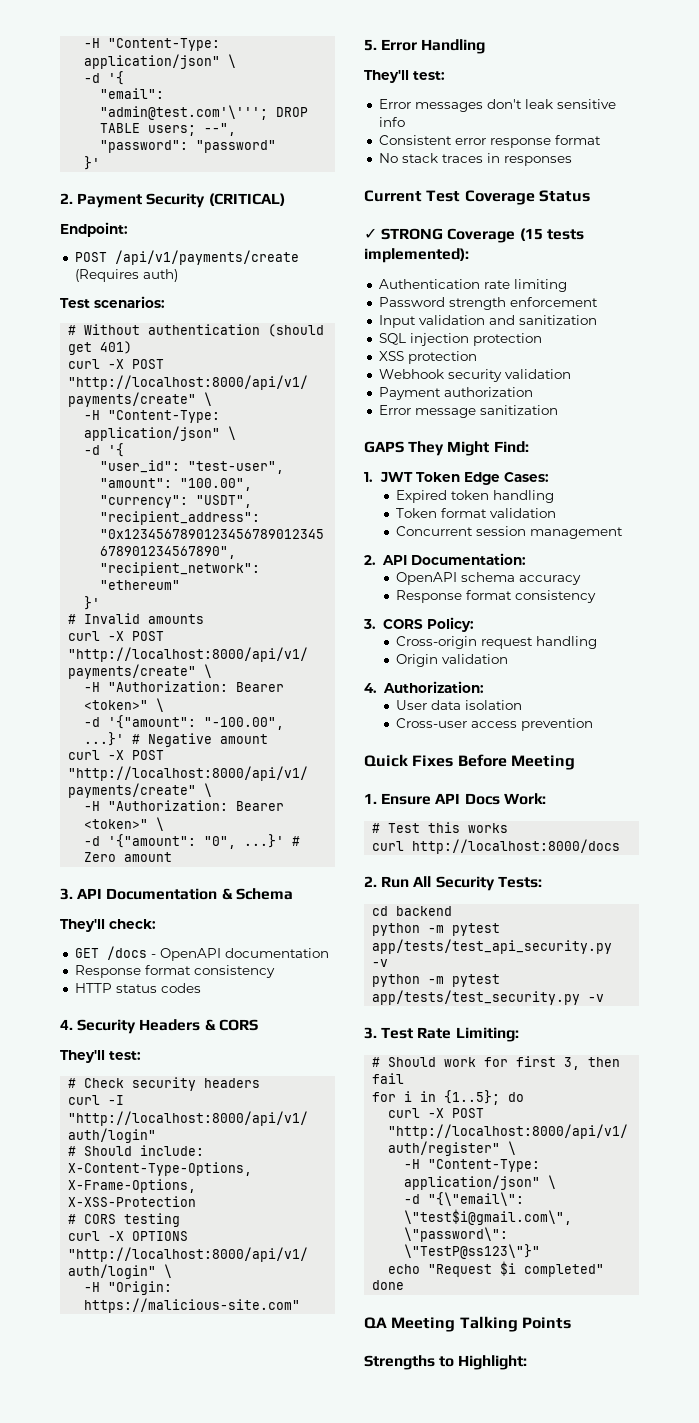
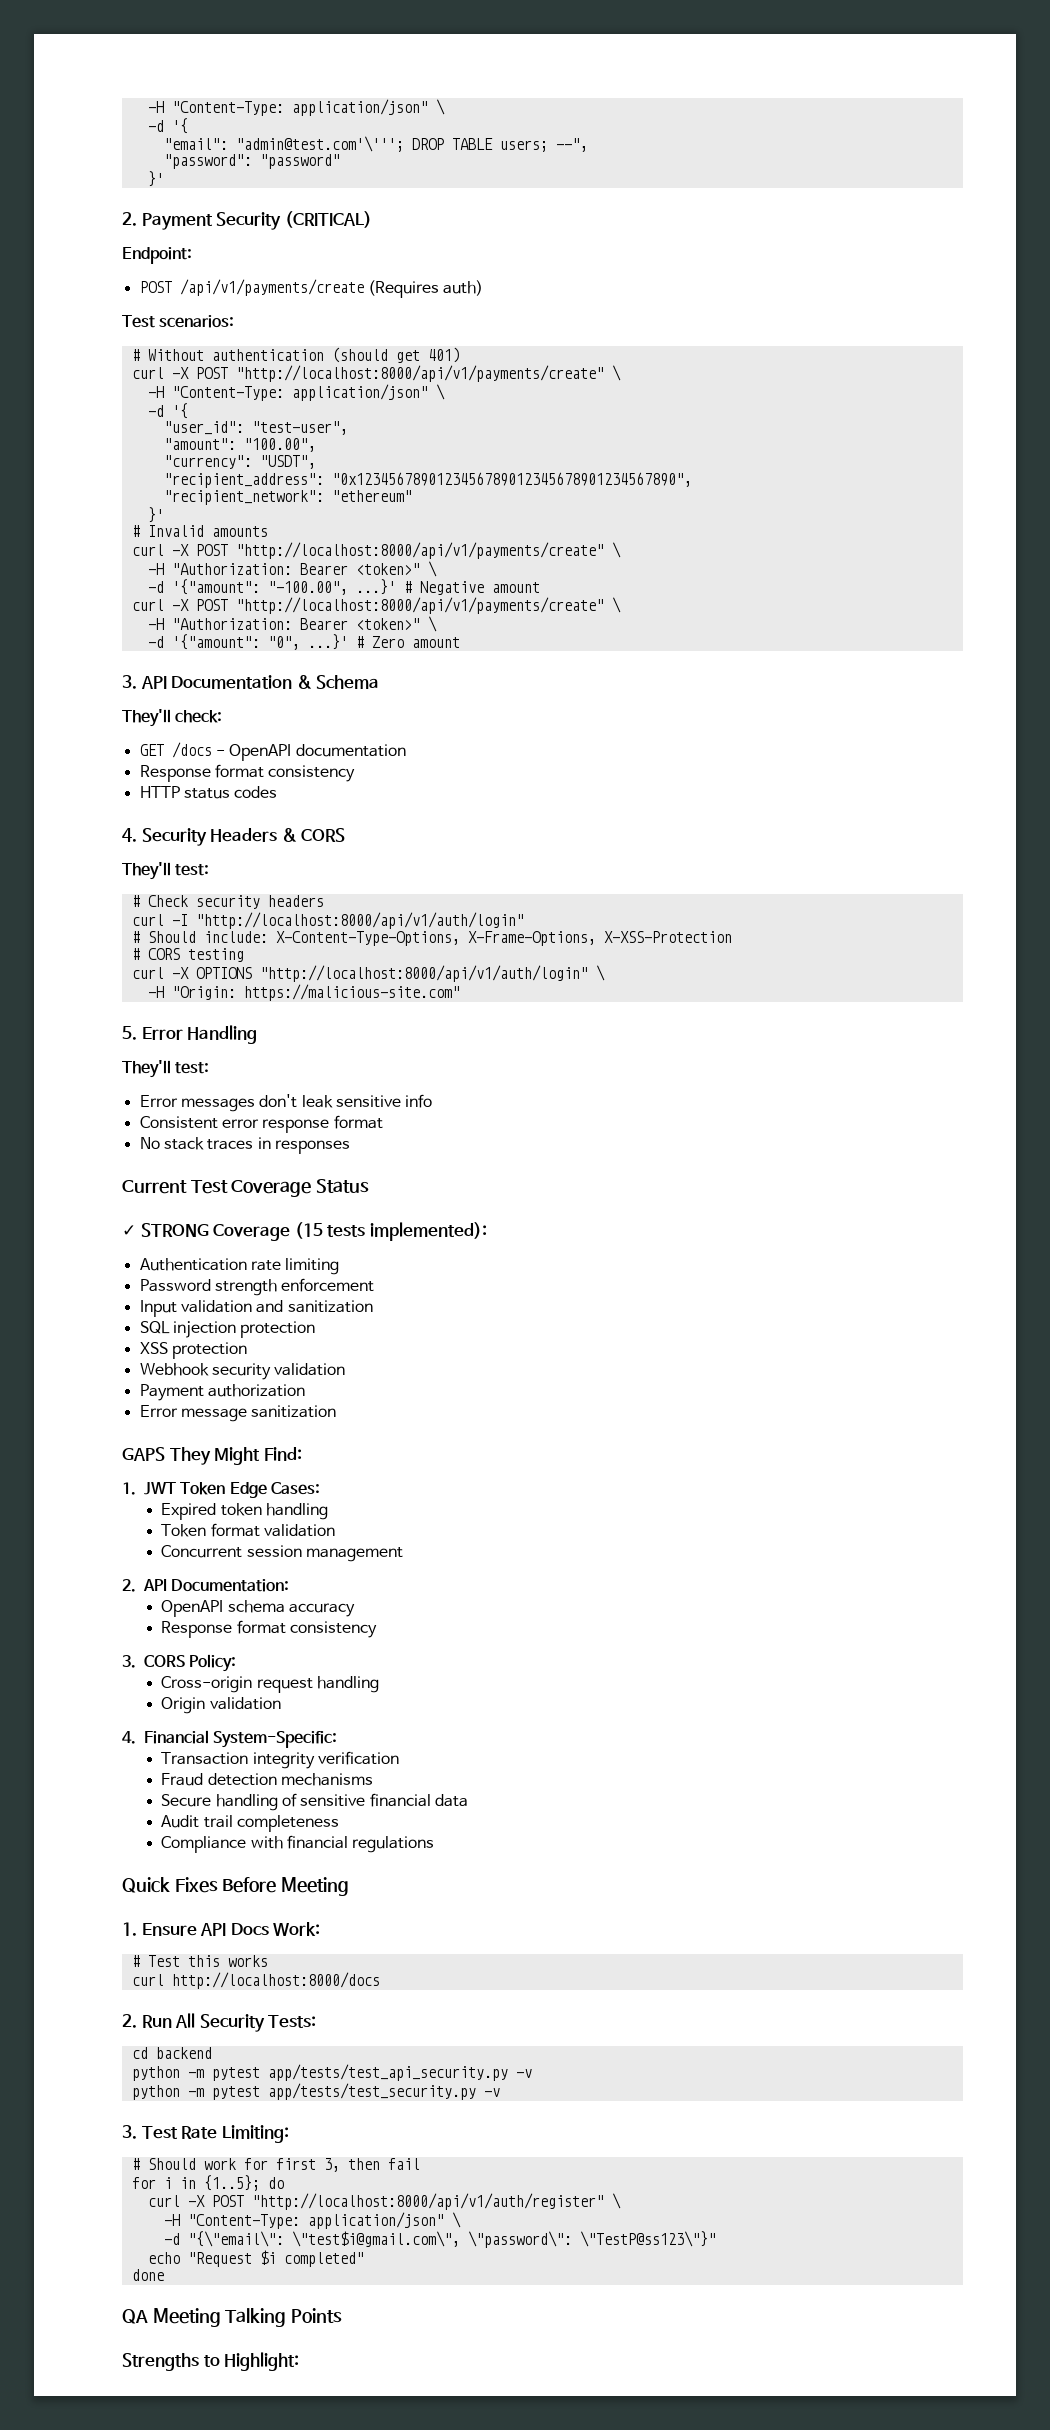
[382,681,484,693] [396,700,523,710] [396,718,594,731] Authorization: // User data isolation // Cross-user access prevention -> [144,1730,338,1748] [161,1751,399,1769] [161,1773,373,1786] [161,1793,468,1811] [161,1815,339,1832] [161,1835,435,1853] Financial System-Specific: // Transaction integrity verification // Fraud detection mechanisms // Secure handling of sensitive financial data // Audit trail completeness // Compliance with financial regulations

